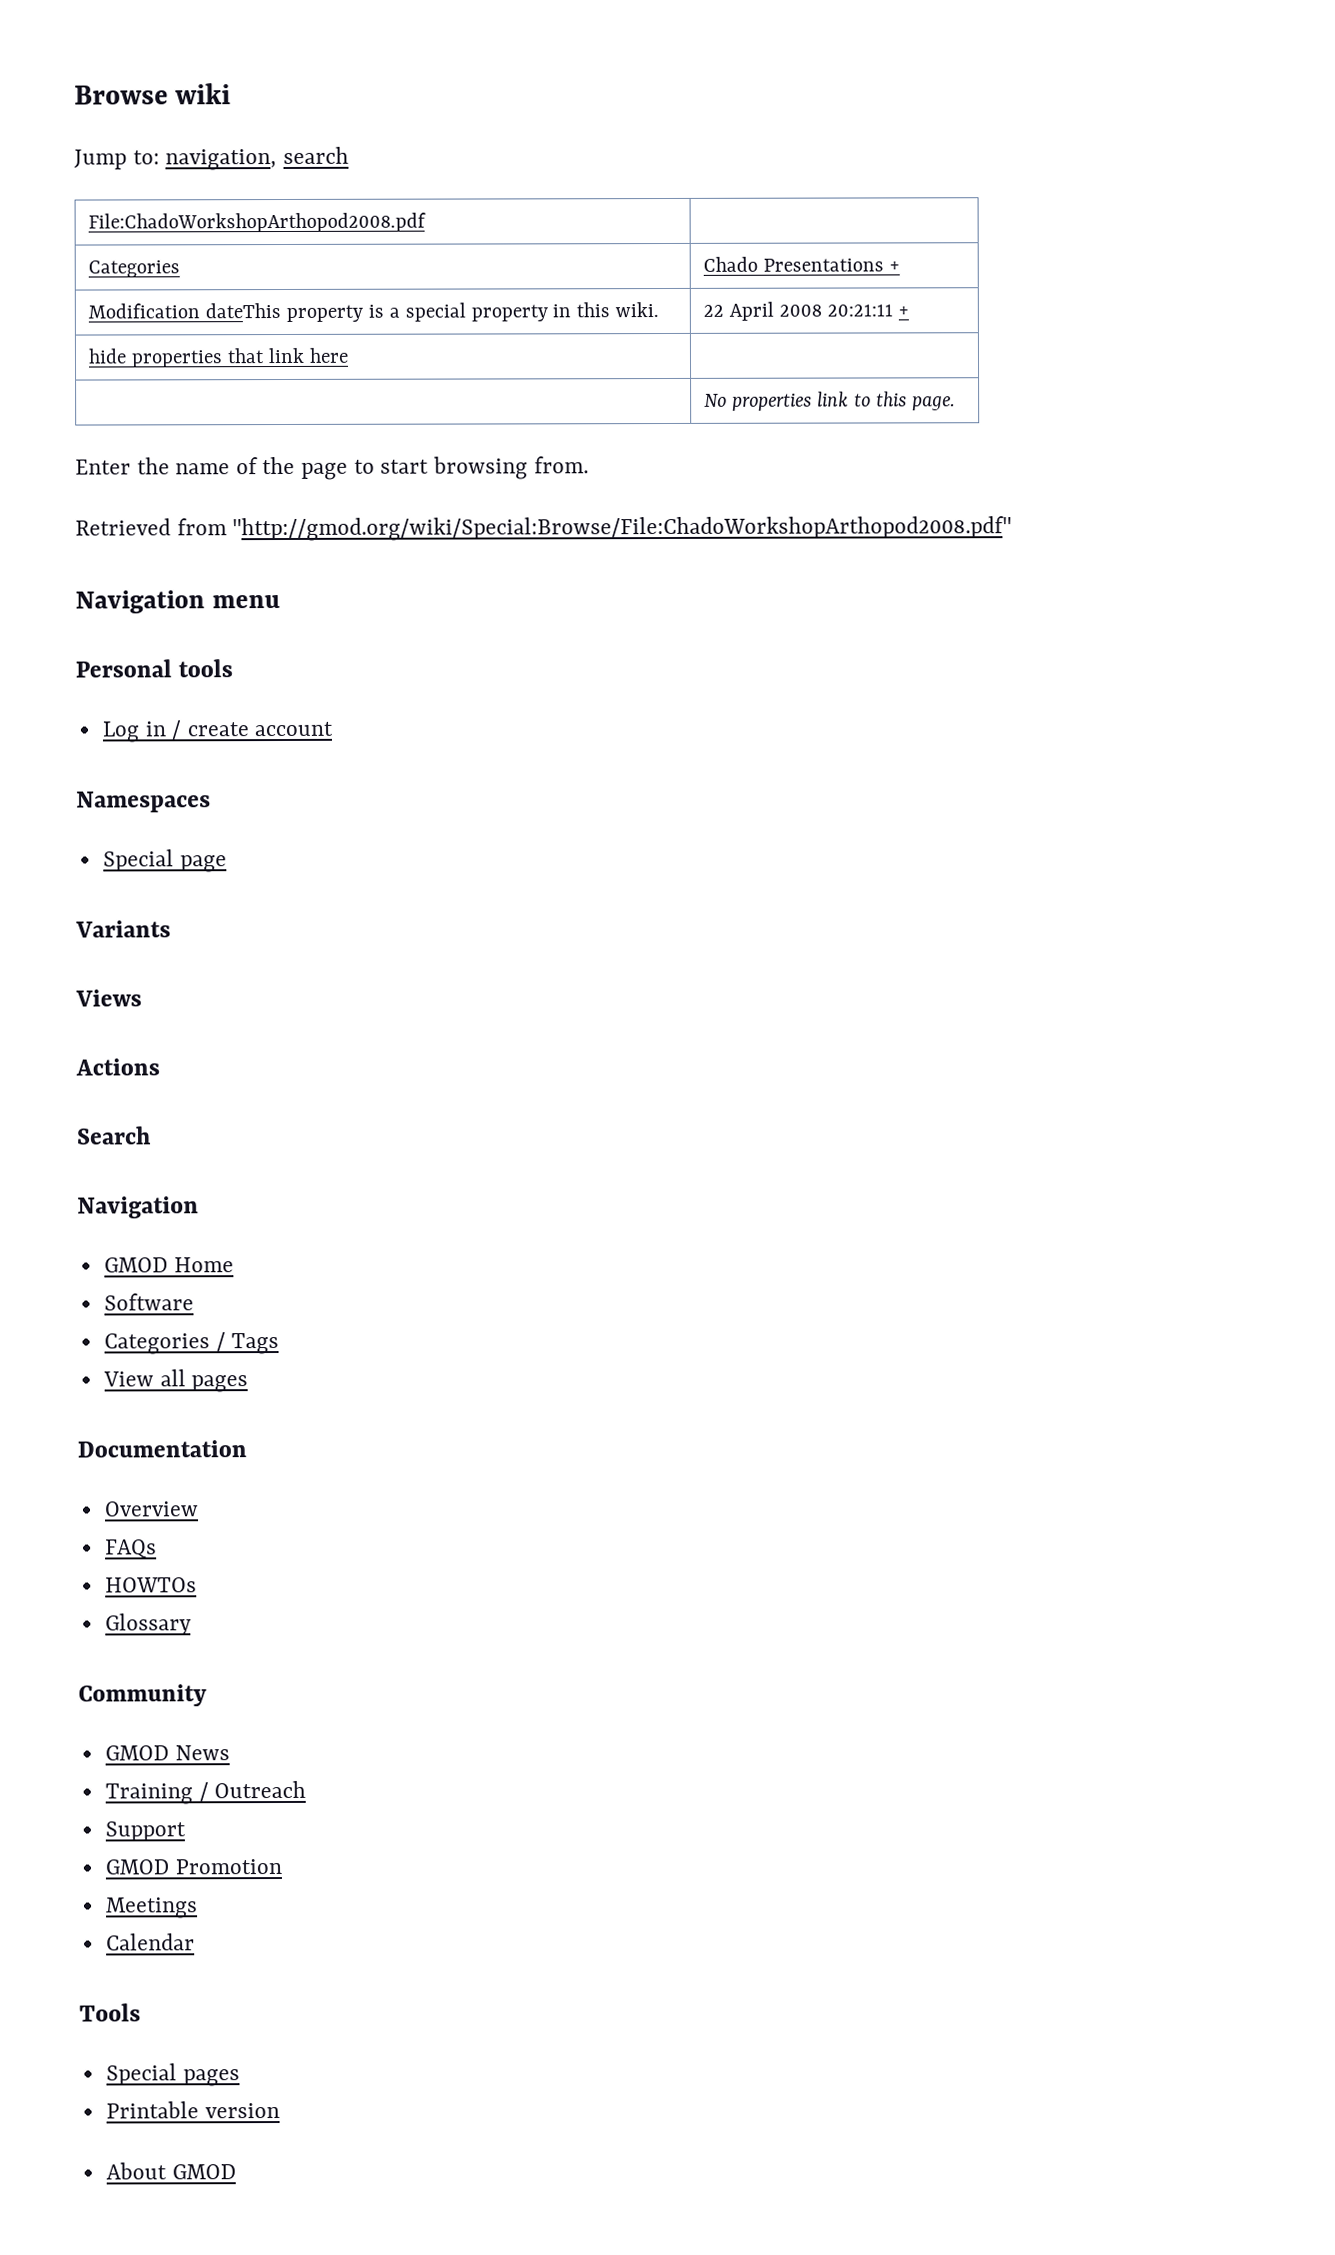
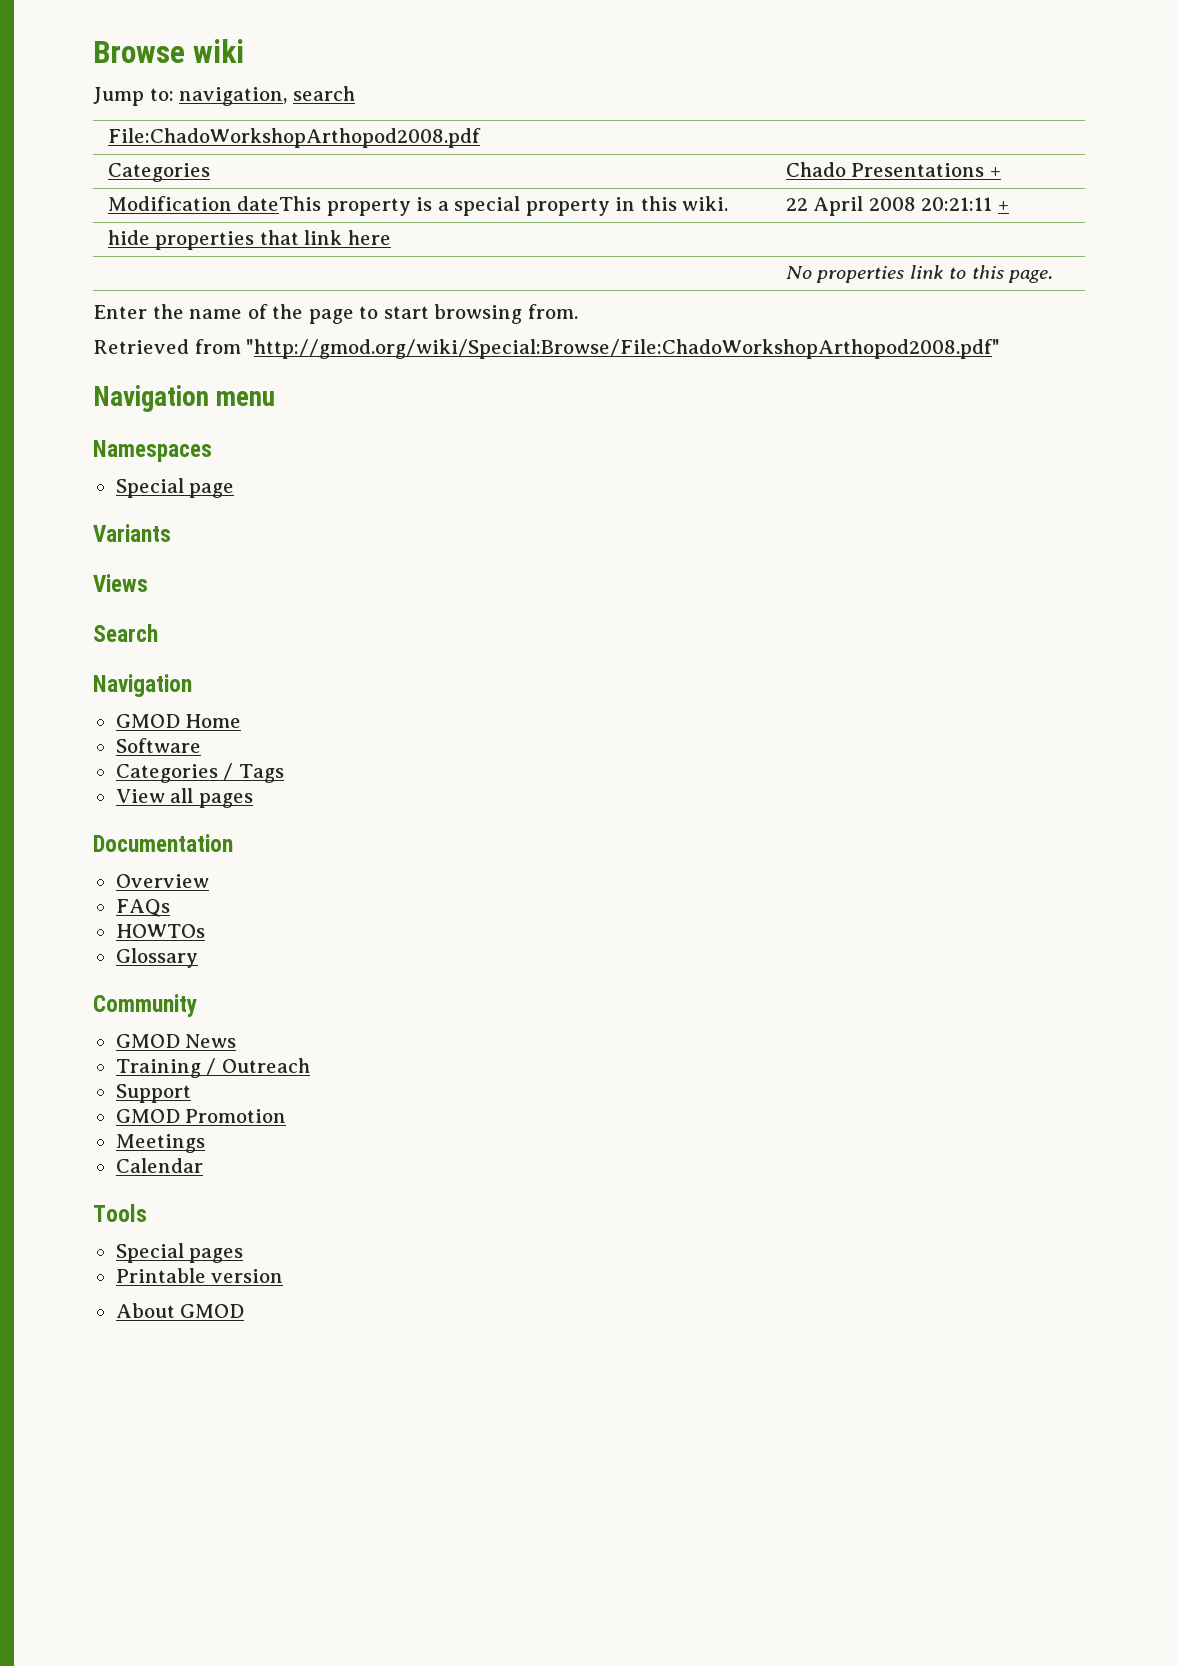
[75,659,234,678] [101,720,334,743] // Personal tools // Log in / create account -> (276, 398) none
[75,1058,160,1076] // Actions -> (148, 583) none

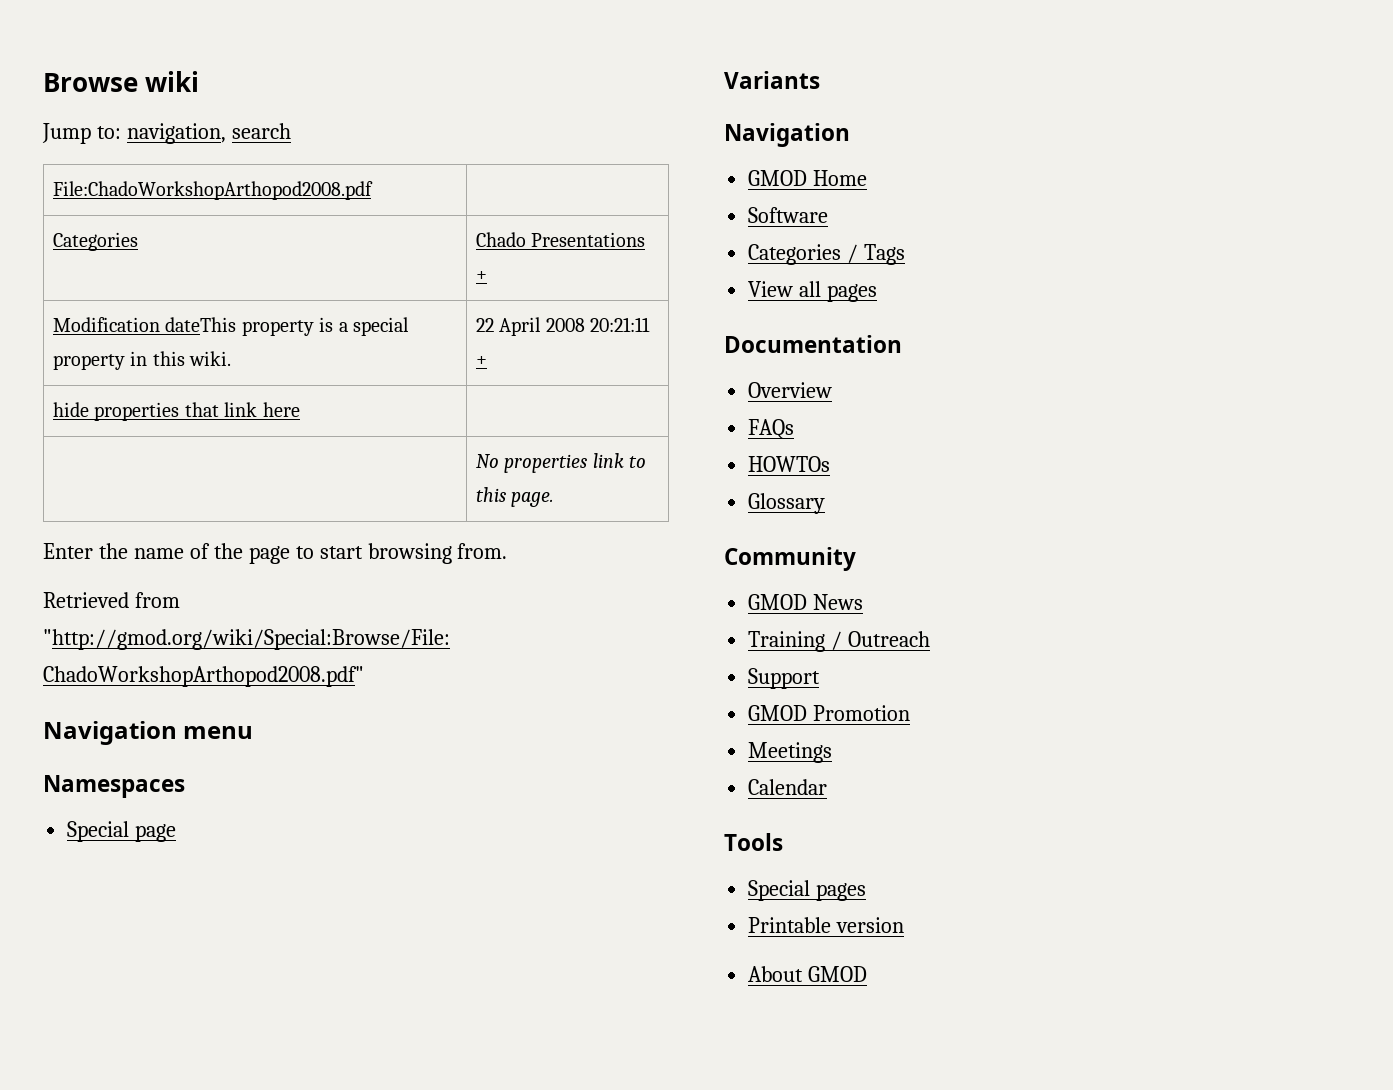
[93,574,148,592] [93,624,158,642] // Views // Search -> (820, 80) none

